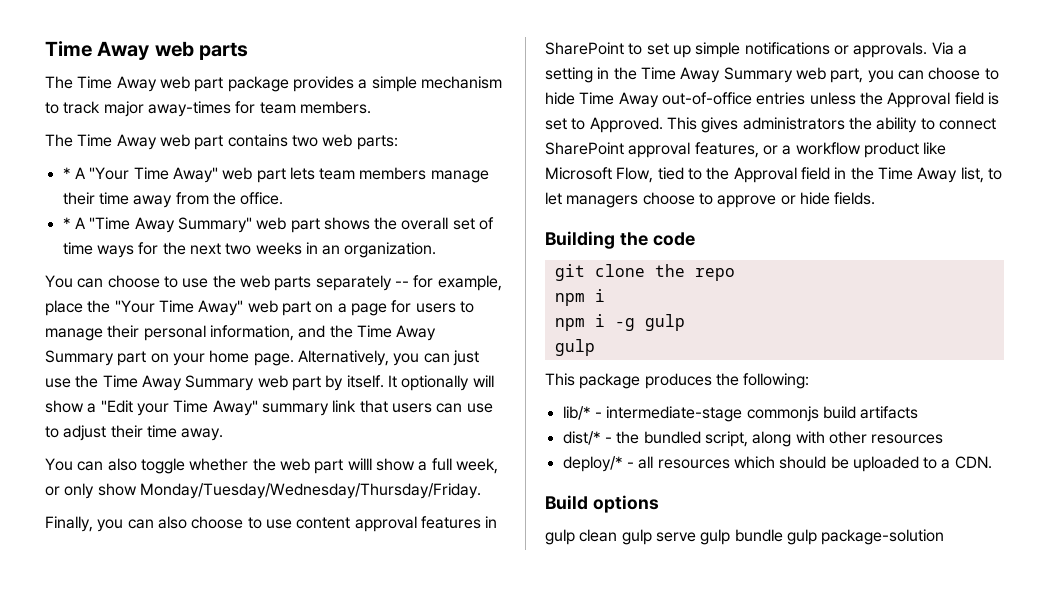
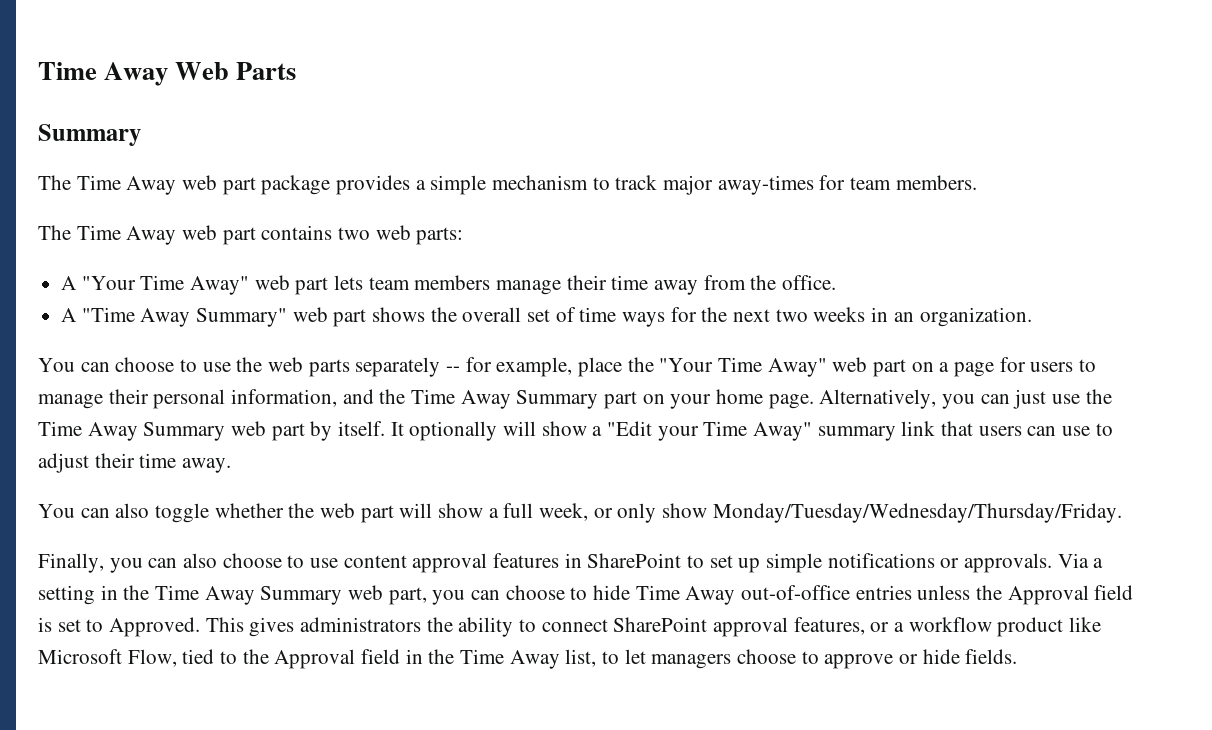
[45,41,249,60] Time Away web parts -> [38,62,297,86] [38,124,141,146] Time Away Web Parts // Summary
[62,167,71,179] * -> (464, 236) none
[62,217,71,229] * -> (837, 282) none
[347,458,372,470] willl -> [399,503,433,518] will
[545,231,695,249] [554,264,735,281] [554,289,605,306] [554,314,685,331] [554,339,595,356] [545,373,810,389] [562,406,919,422] [562,431,944,447] [562,456,992,472] [545,495,659,513] [545,529,945,545] // Building the code // git clone the repo // npm i // npm i -g gulp // gulp // This package produces the following: // lib/* - intermediate-stage commonjs build artifacts // dist/* - the bundled script, along with other resources // deploy/* - all resources which should be uploaded to a CDN. // Build options // gulp clean gulp serve gulp bundle gulp package-solution -> (1018, 656) none

